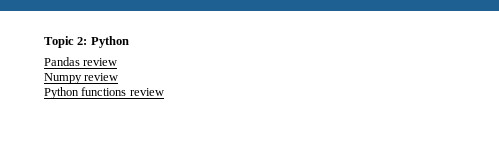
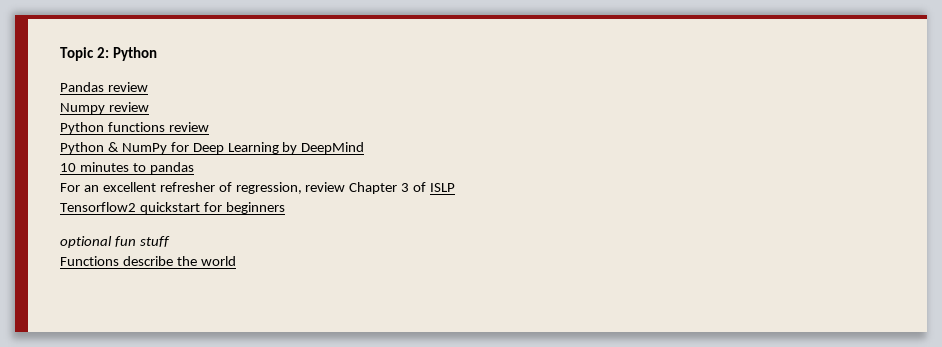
(164, 92) none -> [60,142,365,154] [60,162,194,174] [60,182,456,194] [60,202,285,214] [60,236,170,248] [60,256,236,266] // Python & NumPy for Deep Learning by DeepMind // 10 minutes to pandas // For an excellent refresher of regression, review Chapter 3 of ISLP // Tensorflow2 quickstart for beginners // optional fun stuff // Functions describe the world

